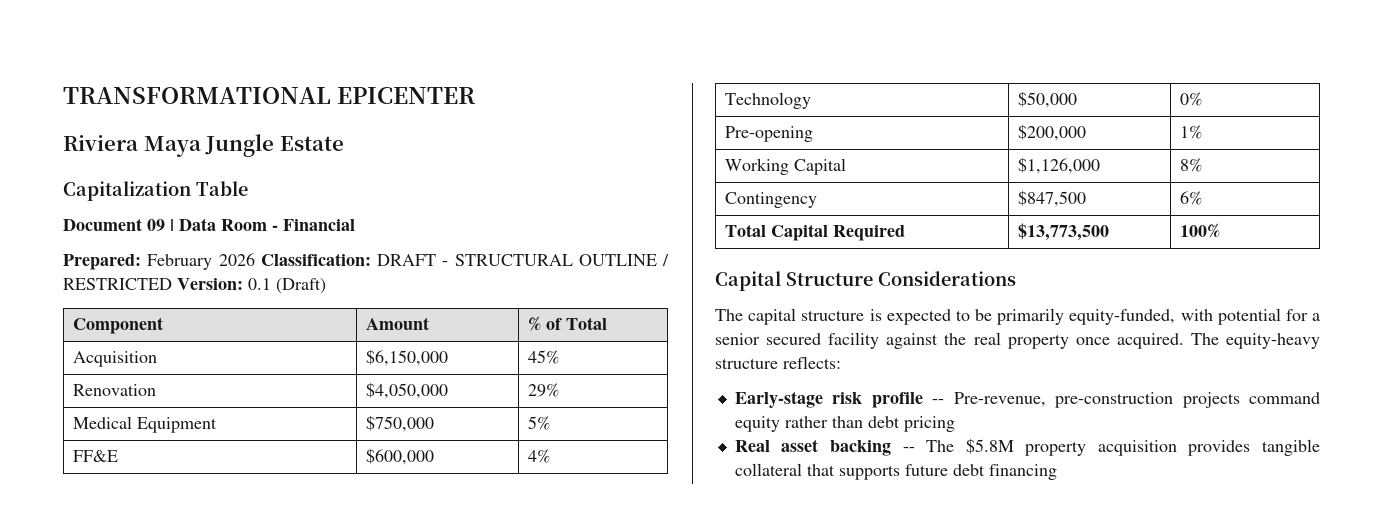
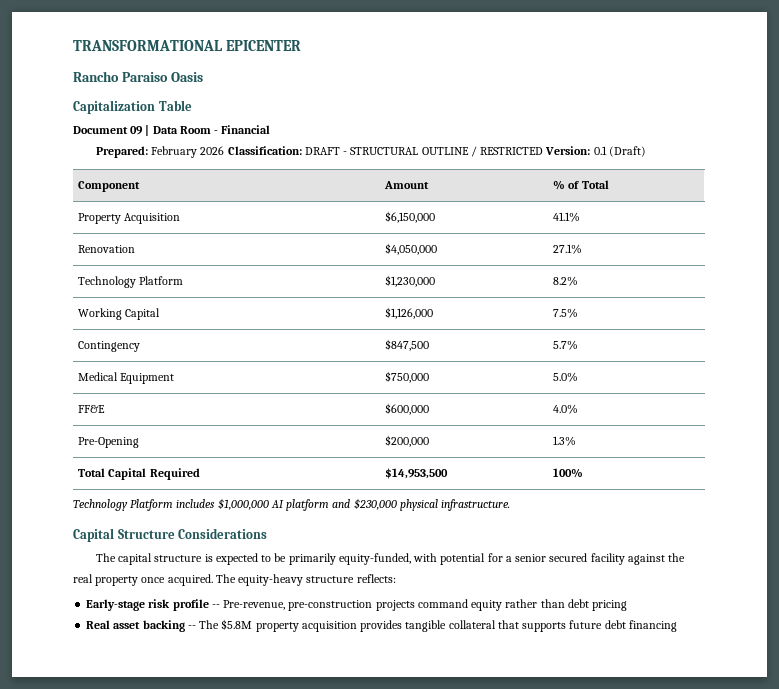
[63,134,344,157] Riviera Maya Jungle Estate -> [73,71,203,82] Rancho Paraiso Oasis
(608, 323) none -> [78,213,122,224] Property
[528,350,560,364] 45% -> [553,212,581,222] 41.1%
[528,383,560,397] 29% -> [553,244,583,254] [78,276,184,288] [385,275,436,287] [553,276,579,286] [78,308,161,320] [385,307,434,319] [553,308,579,318] [78,341,141,352] [385,339,430,351] [553,340,579,350] 27.1% // Technology Platform | $1,230,000 | 8.2% // Working Capital | $1,126,000 | 7.5% // Contingency | $847,500 | 5.7%
[528,416,551,430] 5% -> [553,372,579,382] 5.0%
[528,449,551,463] [725,92,812,109] [1018,91,1078,108] [1180,92,1203,106] [725,126,814,142] [1018,124,1087,141] [1180,125,1203,139] [725,158,847,175] [1018,157,1101,174] [1180,158,1203,172] [725,192,818,208] [1018,190,1087,207] [1180,191,1203,205] 4% // Technology | $50,000 | 0% // Pre-opening | $200,000 | 1% // Working Capital | $1,126,000 | 8% // Contingency | $847,500 | 6% -> [553,404,579,414] [78,437,140,448] [385,435,430,447] [553,436,577,446] 4.0% // Pre-Opening | $200,000 | 1.3%
[1018,223,1110,241] $13,773,500 -> [385,468,449,479] $14,953,500
(1221, 230) none -> [73,498,511,511] // Technology Platform includes $1,000,000 AI platform and $230,000 physical infrastructure.

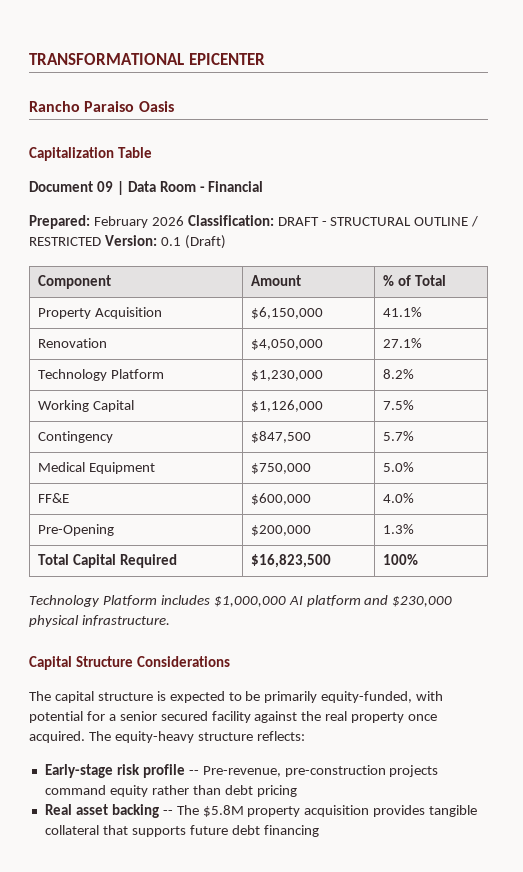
[385,468,449,479] $14,953,500 -> [251,554,332,568] $16,823,500

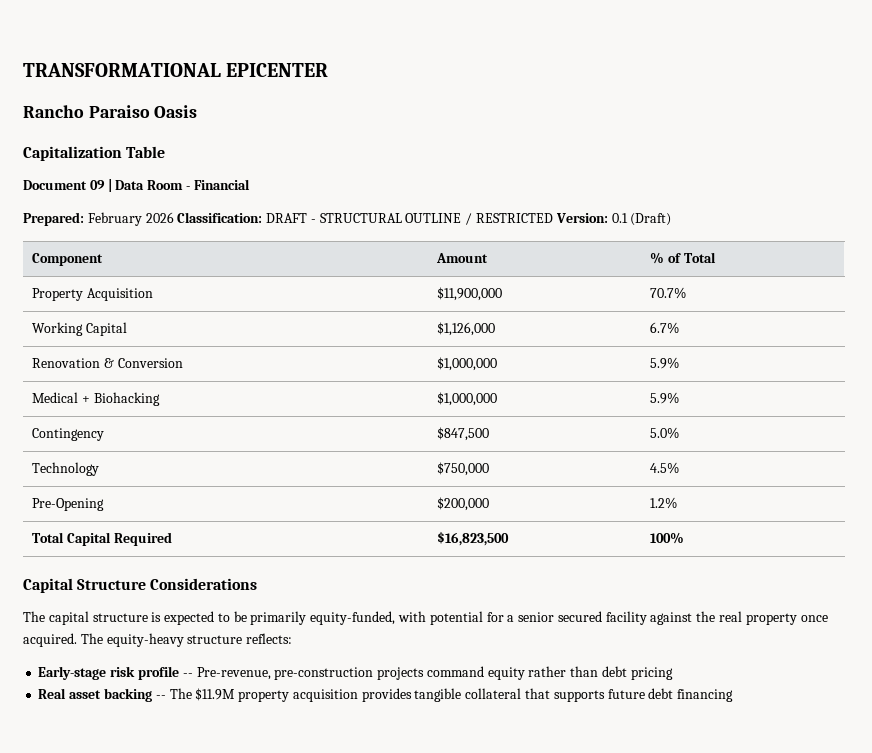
[251,307,324,319] [383,307,423,317] [38,338,108,348] [251,339,324,350] [383,338,423,348] [38,369,165,381] [251,370,324,381] [383,369,415,379] [38,400,135,412] [251,400,324,412] [383,400,415,410] [38,431,114,443] [251,431,312,443] [383,431,415,441] [38,462,156,474] [251,463,312,474] [383,462,415,472] [38,493,70,503] [251,493,312,505] [383,493,415,503] $6,150,000 | 41.1% // Renovation | $4,050,000 | 27.1% // Technology Platform | $1,230,000 | 8.2% // Working Capital | $1,126,000 | 7.5% // Contingency | $847,500 | 5.7% // Medical Equipment | $750,000 | 5.0% // FF&E | $600,000 | 4.0% -> [437,287,503,301] [650,287,687,299] [32,322,128,336] [437,322,496,336] [650,322,680,334] [32,358,183,368] [437,357,498,371] [650,357,680,369] [32,392,160,406] [437,392,498,406] [650,392,680,404] [32,428,105,441] [437,427,490,441] [650,427,680,439] [32,462,100,476] [437,462,490,476] [650,462,680,474] $11,900,000 | 70.7% // Working Capital | $1,126,000 | 6.7% // Renovation & Conversion | $1,000,000 | 5.9% // Medical + Biohacking | $1,000,000 | 5.9% // Contingency | $847,500 | 5.0% // Technology | $750,000 | 4.5%
[383,524,415,534] 1.3% -> [650,497,678,509] 1.2%
[29,595,453,607] [29,615,170,627] // Technology Platform includes $1,000,000 AI platform and $230,000 physical infrastructure. -> (685, 538) none
[202,805,244,817] $5.8M -> [195,688,236,701] $11.9M

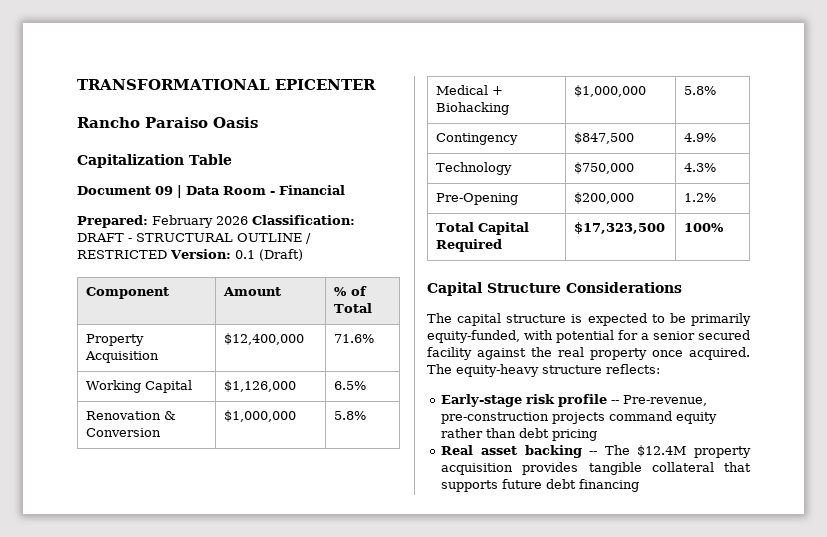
[437,287,503,301] [650,287,687,299] $11,900,000 | 70.7% -> [223,333,304,345] [333,334,374,343] $12,400,000 | 71.6%
[650,322,680,334] 6.7% -> [333,381,366,390] 6.5%
[650,357,680,369] 5.9% -> [333,411,366,420] 5.8%
[650,392,680,404] 5.9% -> [683,86,716,95] 5.8%
[650,427,680,439] 5.0% -> [683,133,716,142] 4.9%
[650,462,680,474] 4.5% -> [683,163,716,172] 4.3%
[437,531,510,546] $16,823,500 -> [573,222,665,234] $17,323,500
[195,688,236,701] $11.9M -> [637,445,687,457] $12.4M

